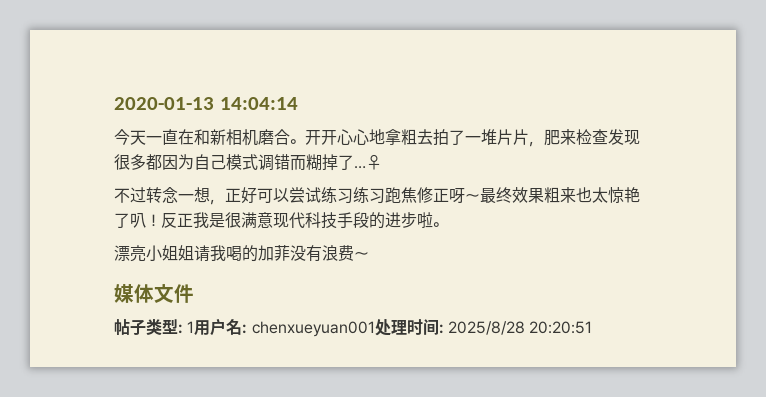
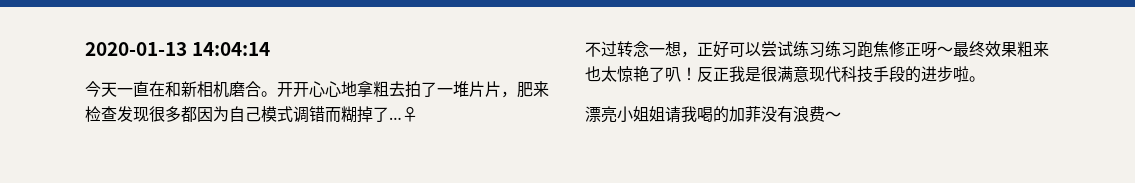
[114,284,194,303] [114,318,593,337] // 媒体文件 // 帖子类型: 1用户名: chenxueyuan001处理时间: 2025/8/28 20:20:51 -> (841, 115) none

